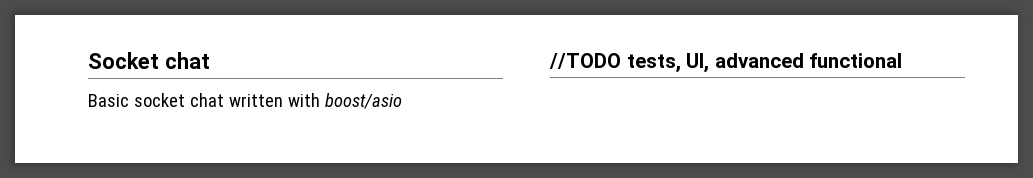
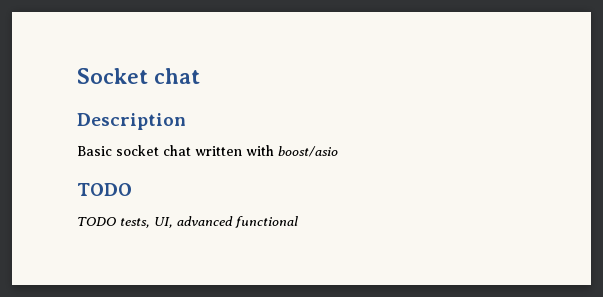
(210, 60) none -> [77,113,186,130] // Description
[549,53,621,69] //TODO -> [77,183,132,196] [77,217,116,226] TODO // TODO

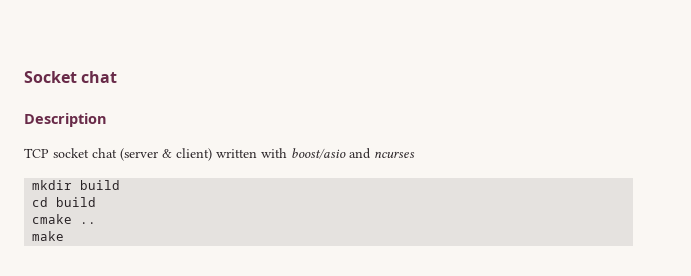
[77,146,112,156] Basic -> [24,148,49,158] TCP
(191, 150) none -> [120,148,212,161] (server & client)
[77,183,132,196] [77,216,298,228] // TODO // TODO tests, UI, advanced functional -> [349,148,415,159] [32,180,121,190] [32,197,97,207] [32,214,97,224] [32,231,65,241] and ncurses // mkdir build // cd build // cmake .. // make

